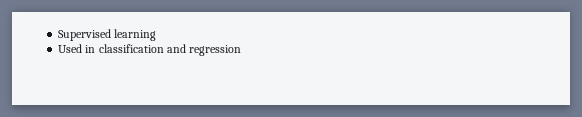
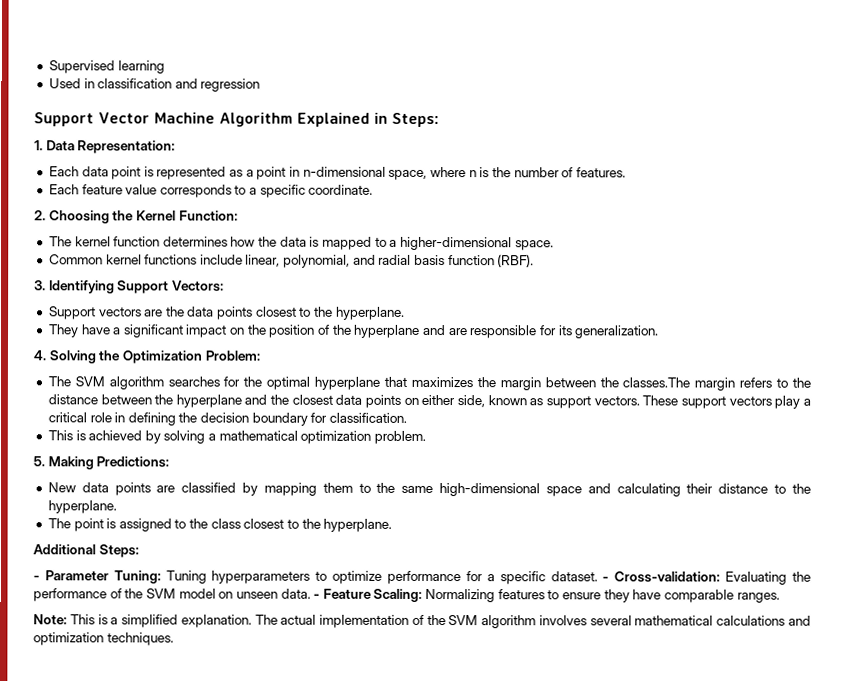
(242, 50) none -> [34,112,439,128] [34,140,176,154] [48,166,626,180] [48,184,374,198] [34,210,238,224] [48,236,554,251] [48,254,535,268] [34,280,224,294] [48,306,405,320] [48,324,660,339] [33,350,260,364] [47,376,812,391] [47,394,812,409] [47,412,408,426] [47,430,427,444] [33,456,170,470] [47,482,811,497] [47,500,117,514] [47,518,393,532] [33,544,139,558] [33,570,812,585] [33,588,780,603] [33,614,811,629] [33,632,174,646] // Support Vector Machine Algorithm Explained in Steps: // 1. Data Representation: // Each data point is represented as a point in n-dimensional space, where n is the number of features. // Each feature value corresponds to a specific coordinate. // 2. Choosing the Kernel Function: // The kernel function determines how the data is mapped to a higher-dimensional space. // Common kernel functions include linear, polynomial, and radial basis function (RBF). // 3. Identifying Support Vectors: // Support vectors are the data points closest to the hyperplane. // They have a significant impact on the position of the hyperplane and are responsible for its generalization. // 4. Solving the Optimization Problem: // The SVM algorithm searches for the optimal hyperplane that maximizes the margin between the classes.The margin refers to the distance between the hyperplane and the closest data points on either side, known as support vectors. These support vectors play a critical role in defining the decision boundary for classification. // This is achieved by solving a mathematical optimization problem. // 5. Making Predictions: // New data points are classified by mapping them to the same high-dimensional space and calculating their distance to the hyperplane. // The point is assigned to the class closest to the hyperplane. // Additional Steps: // - Parameter Tuning: Tuning hyperparameters to optimize performance for a specific dataset. - Cross-validation: Evaluating the performance of the SVM model on unseen data. - Feature Scaling: Normalizing features to ensure they have comparable ranges. // Note: This is a simplified explanation. The actual implementation of the SVM algorithm involves several mathematical calculations and optimization techniques.

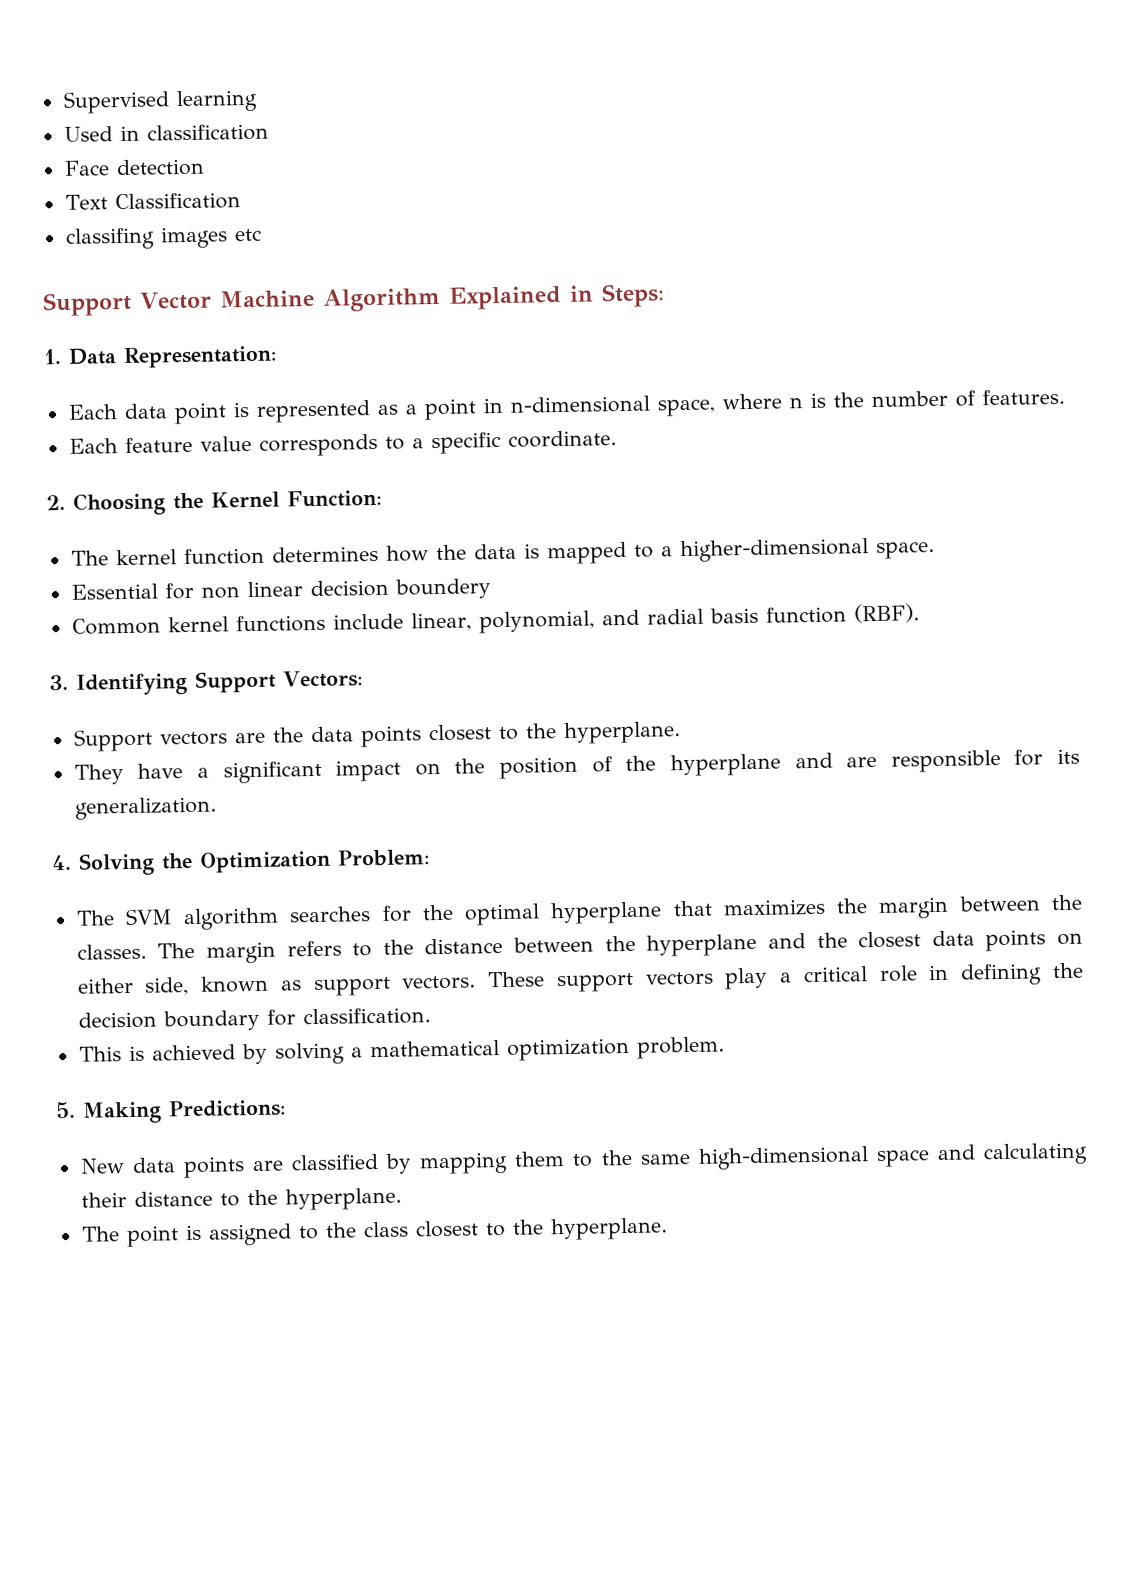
[174,78,261,92] and regression -> [63,158,205,177] [64,192,241,211] [64,226,262,250] // Face detection // Text Classification // classifing images etc
(554, 245) none -> [70,578,491,600] // Essential for non linear decision boundery
[622,377,691,388] classes.The -> [76,942,196,960] classes. The
[33,544,139,558] [33,570,812,585] [33,588,780,603] [33,614,811,629] [33,632,174,646] // Additional Steps: // - Parameter Tuning: Tuning hyperparameters to optimize performance for a specific dataset. - Cross-validation: Evaluating the performance of the SVM model on unseen data. - Feature Scaling: Normalizing features to ensure they have comparable ranges. // Note: This is a simplified explanation. The actual implementation of the SVM algorithm involves several mathematical calculations and optimization techniques. -> (668, 1229) none

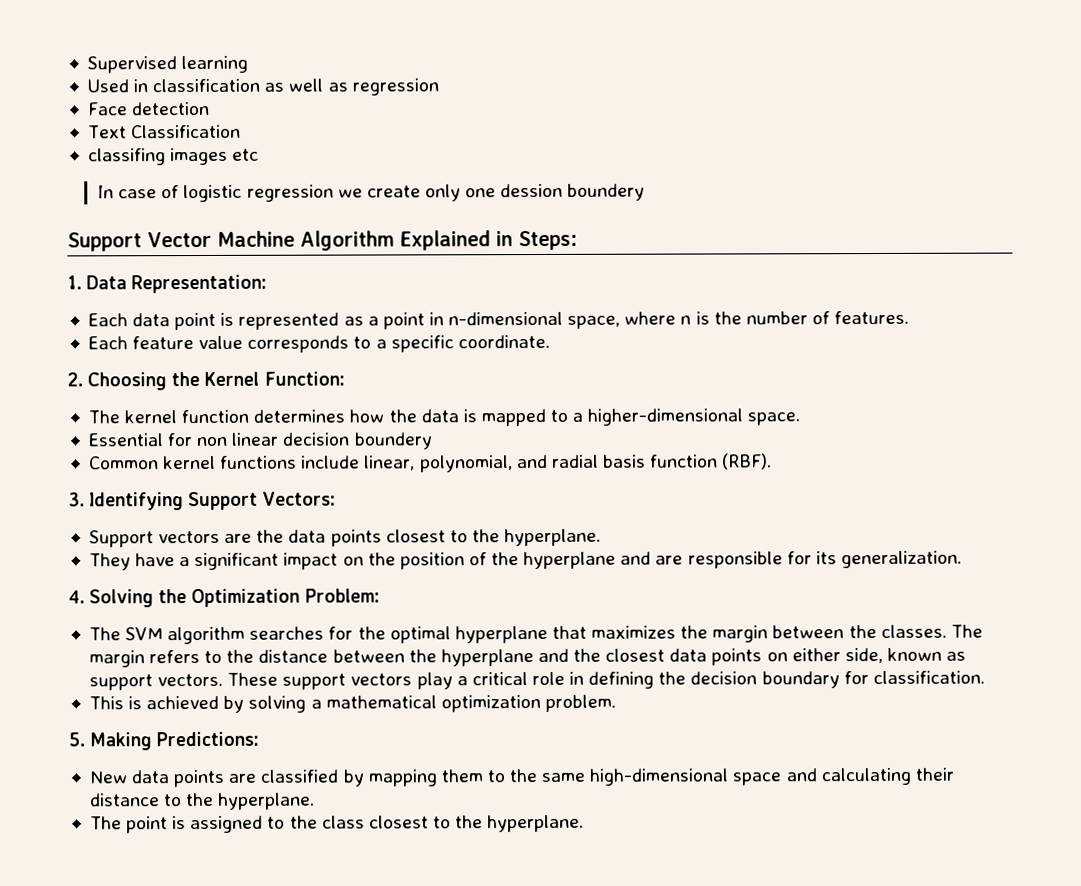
(269, 132) none -> [264,78,439,96] as well as regression
(262, 235) none -> [97,183,646,203] // In case of logistic regression we create only one dession boundery

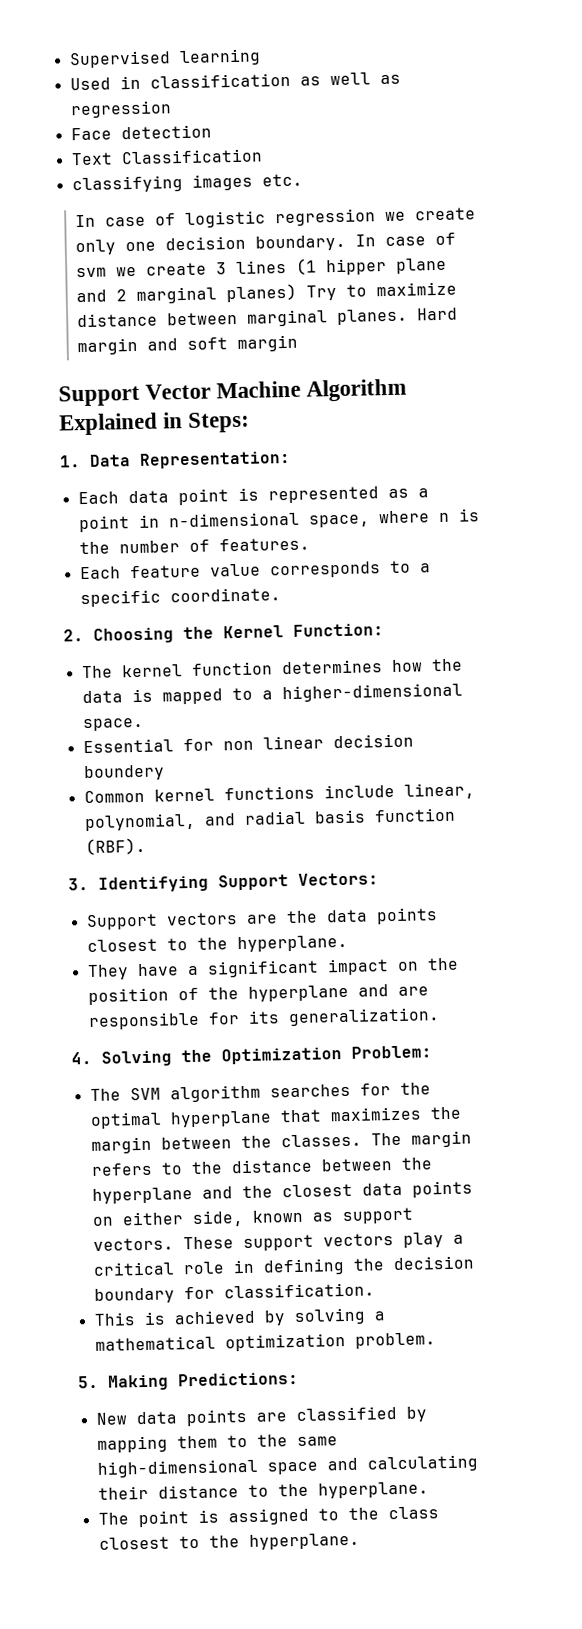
[87,147,260,166] classifing images etc -> [71,173,303,194] classifying images etc.
[500,183,646,201] dession boundery -> [165,232,457,252] [76,257,448,278] [76,281,458,304] [77,307,459,328] [77,334,299,356] decision boundary. In case of svm we create 3 lines (1 hipper plane and 2 marginal planes) Try to maximize distance between marginal planes. Hard margin and soft margin

